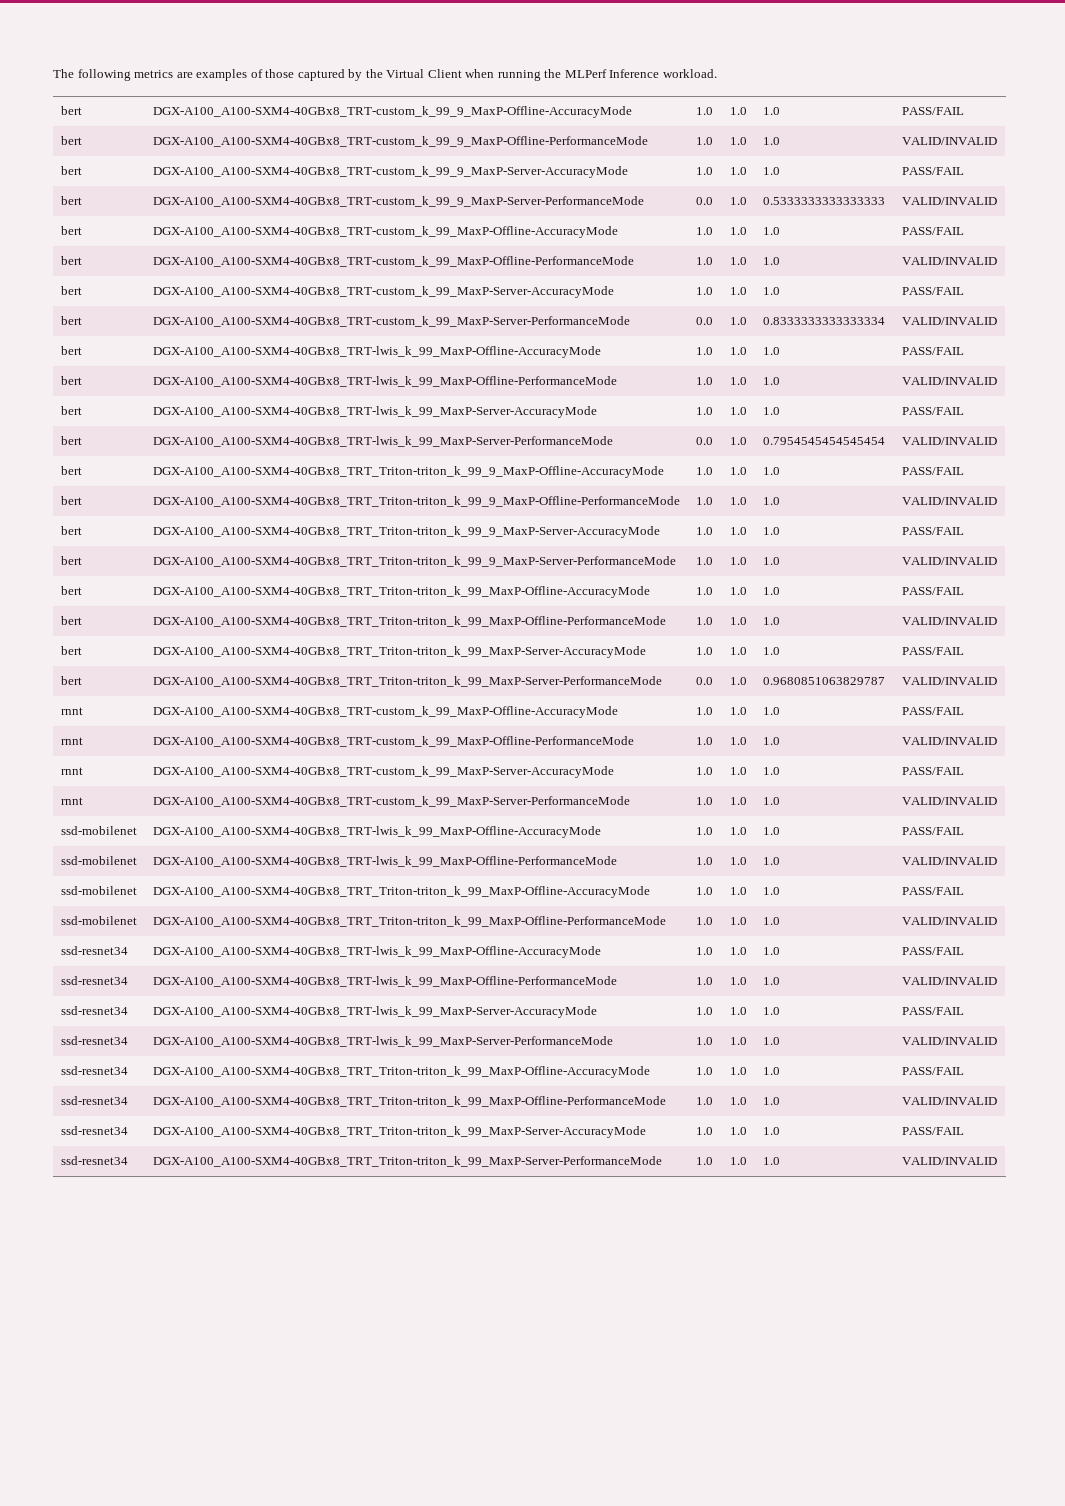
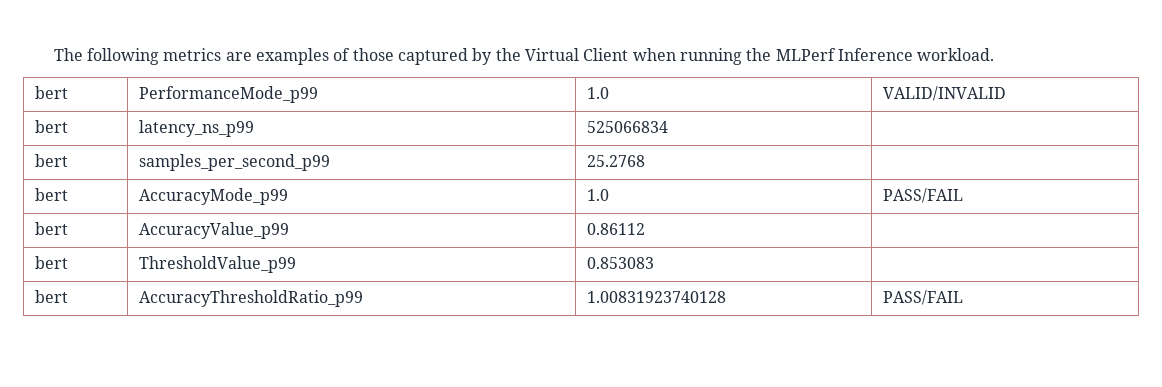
[152,106,632,118] [695,107,713,115] [729,107,747,115] [762,107,780,115] [901,107,964,115] [60,136,82,145] [152,136,648,147] [695,137,713,145] [729,137,747,145] [762,137,780,145] [901,137,997,145] [60,166,82,175] [152,166,628,178] [695,167,713,175] [729,167,747,175] [762,167,780,175] [901,167,964,175] [60,196,82,205] [152,196,644,207] [695,197,713,205] [729,197,747,205] [762,197,885,205] [901,197,997,205] [60,226,82,235] [152,226,618,238] [695,227,713,235] [729,227,747,235] [762,227,780,235] [901,227,964,235] [60,256,82,265] [152,256,634,267] [695,257,713,265] [729,257,747,265] [762,257,780,265] [901,257,997,265] [60,286,82,295] [152,286,614,298] [695,287,713,295] [729,287,747,295] [762,287,780,295] [901,287,964,295] [60,316,82,325] [152,316,630,327] [695,317,713,325] [729,317,747,325] [762,317,885,325] [901,317,997,325] [60,346,82,355] [152,346,601,358] [695,347,713,355] [729,347,747,355] [762,347,780,355] [901,347,964,355] [60,376,82,385] [152,376,617,387] [695,377,713,385] [729,377,747,385] [762,377,780,385] [901,377,997,385] [60,406,82,415] [152,406,597,418] [695,407,713,415] [729,407,747,415] [762,407,780,415] [901,407,964,415] [60,436,82,445] [152,436,613,447] [695,437,713,445] [729,437,747,445] [762,437,885,445] [901,437,997,445] [60,466,82,475] [152,466,664,478] [695,467,713,475] [729,467,747,475] [762,467,780,475] [901,467,964,475] [60,496,82,505] [152,496,680,507] [695,497,713,505] [729,497,747,505] [762,497,780,505] [901,497,997,505] [60,526,82,535] [152,526,660,538] [695,527,713,535] [729,527,747,535] [762,527,780,535] [901,527,964,535] [60,556,82,565] [152,556,676,567] [695,557,713,565] [729,557,747,565] [762,557,780,565] [901,557,997,565] [60,586,82,595] [152,586,650,598] [695,587,713,595] [729,587,747,595] [762,587,780,595] [901,587,964,595] [60,616,82,625] [152,616,666,627] [695,617,713,625] [729,617,747,625] [762,617,780,625] [901,617,997,625] [60,646,82,655] [152,646,646,658] [695,647,713,655] [729,647,747,655] [762,647,780,655] [901,647,964,655] [60,676,82,685] [152,676,662,687] [695,677,713,685] [729,677,747,685] [762,677,885,685] [901,677,997,685] [60,707,83,715] [152,706,618,718] [695,707,713,715] [729,707,747,715] [762,707,780,715] [901,707,964,715] [60,737,83,745] [152,736,634,747] [695,737,713,745] [729,737,747,745] [762,737,780,745] [901,737,997,745] [60,767,83,775] [152,766,614,778] [695,767,713,775] [729,767,747,775] [762,767,780,775] [901,767,964,775] [60,797,83,805] [152,796,630,807] [695,797,713,805] [729,797,747,805] [762,797,780,805] [901,797,997,805] [60,826,137,835] [152,826,601,838] [695,827,713,835] [729,827,747,835] [762,827,780,835] [901,827,964,835] [60,856,137,865] [152,856,617,867] [695,857,713,865] [729,857,747,865] [762,857,780,865] [901,857,997,865] [60,886,137,895] [152,886,650,898] [695,887,713,895] [729,887,747,895] [762,887,780,895] [901,887,964,895] [60,916,137,925] [152,916,666,927] [695,917,713,925] [729,917,747,925] [762,917,780,925] [901,917,997,925] [60,946,128,955] [152,946,601,958] [695,947,713,955] [729,947,747,955] [762,947,780,955] [901,947,964,955] [60,976,128,985] [152,976,617,987] [695,977,713,985] [729,977,747,985] [762,977,780,985] [901,977,997,985] [60,1006,128,1015] [152,1006,597,1018] [695,1007,713,1015] [729,1007,747,1015] [762,1007,780,1015] [901,1007,964,1015] [60,1036,128,1045] [152,1036,613,1047] [695,1037,713,1045] [729,1037,747,1045] [762,1037,780,1045] [901,1037,997,1045] [60,1066,128,1075] [152,1066,650,1078] [695,1067,713,1075] [729,1067,747,1075] [762,1067,780,1075] [901,1067,964,1075] [60,1096,128,1105] [152,1096,666,1107] [695,1097,713,1105] [729,1097,747,1105] [762,1097,780,1105] [901,1097,997,1105] [60,1126,128,1135] [152,1126,646,1138] [695,1127,713,1135] [729,1127,747,1135] [762,1127,780,1135] [901,1127,964,1135] [60,1156,128,1165] [152,1156,662,1167] [695,1157,713,1165] [729,1157,747,1165] [762,1157,780,1165] [901,1157,997,1165] DGX-A100_A100-SXM4-40GBx8_TRT-custom_k_99_9_MaxP-Offline-AccuracyMode | 1.0 | 1.0 | 1.0 | PASS/FAIL // bert | DGX-A100_A100-SXM4-40GBx8_TRT-custom_k_99_9_MaxP-Offline-PerformanceMode | 1.0 | 1.0 | 1.0 | VALID/INVALID // bert | DGX-A100_A100-SXM4-40GBx8_TRT-custom_k_99_9_MaxP-Server-AccuracyMode | 1.0 | 1.0 | 1.0 | PASS/FAIL // bert | DGX-A100_A100-SXM4-40GBx8_TRT-custom_k_99_9_MaxP-Server-PerformanceMode | 0.0 | 1.0 | 0.5333333333333333 | VALID/INVALID // bert | DGX-A100_A100-SXM4-40GBx8_TRT-custom_k_99_MaxP-Offline-AccuracyMode | 1.0 | 1.0 | 1.0 | PASS/FAIL // bert | DGX-A100_A100-SXM4-40GBx8_TRT-custom_k_99_MaxP-Offline-PerformanceMode | 1.0 | 1.0 | 1.0 | VALID/INVALID // bert | DGX-A100_A100-SXM4-40GBx8_TRT-custom_k_99_MaxP-Server-AccuracyMode | 1.0 | 1.0 | 1.0 | PASS/FAIL // bert | DGX-A100_A100-SXM4-40GBx8_TRT-custom_k_99_MaxP-Server-PerformanceMode | 0.0 | 1.0 | 0.8333333333333334 | VALID/INVALID // bert | DGX-A100_A100-SXM4-40GBx8_TRT-lwis_k_99_MaxP-Offline-AccuracyMode | 1.0 | 1.0 | 1.0 | PASS/FAIL // bert | DGX-A100_A100-SXM4-40GBx8_TRT-lwis_k_99_MaxP-Offline-PerformanceMode | 1.0 | 1.0 | 1.0 | VALID/INVALID // bert | DGX-A100_A100-SXM4-40GBx8_TRT-lwis_k_99_MaxP-Server-AccuracyMode | 1.0 | 1.0 | 1.0 | PASS/FAIL // bert | DGX-A100_A100-SXM4-40GBx8_TRT-lwis_k_99_MaxP-Server-PerformanceMode | 0.0 | 1.0 | 0.7954545454545454 | VALID/INVALID // bert | DGX-A100_A100-SXM4-40GBx8_TRT_Triton-triton_k_99_9_MaxP-Offline-AccuracyMode | 1.0 | 1.0 | 1.0 | PASS/FAIL // bert | DGX-A100_A100-SXM4-40GBx8_TRT_Triton-triton_k_99_9_MaxP-Offline-PerformanceMode | 1.0 | 1.0 | 1.0 | VALID/INVALID // bert | DGX-A100_A100-SXM4-40GBx8_TRT_Triton-triton_k_99_9_MaxP-Server-AccuracyMode | 1.0 | 1.0 | 1.0 | PASS/FAIL // bert | DGX-A100_A100-SXM4-40GBx8_TRT_Triton-triton_k_99_9_MaxP-Server-PerformanceMode | 1.0 | 1.0 | 1.0 | VALID/INVALID // bert | DGX-A100_A100-SXM4-40GBx8_TRT_Triton-triton_k_99_MaxP-Offline-AccuracyMode | 1.0 | 1.0 | 1.0 | PASS/FAIL // bert | DGX-A100_A100-SXM4-40GBx8_TRT_Triton-triton_k_99_MaxP-Offline-PerformanceMode | 1.0 | 1.0 | 1.0 | VALID/INVALID // bert | DGX-A100_A100-SXM4-40GBx8_TRT_Triton-triton_k_99_MaxP-Server-AccuracyMode | 1.0 | 1.0 | 1.0 | PASS/FAIL // bert | DGX-A100_A100-SXM4-40GBx8_TRT_Triton-triton_k_99_MaxP-Server-PerformanceMode | 0.0 | 1.0 | 0.9680851063829787 | VALID/INVALID // rnnt | DGX-A100_A100-SXM4-40GBx8_TRT-custom_k_99_MaxP-Offline-AccuracyMode | 1.0 | 1.0 | 1.0 | PASS/FAIL // rnnt | DGX-A100_A100-SXM4-40GBx8_TRT-custom_k_99_MaxP-Offline-PerformanceMode | 1.0 | 1.0 | 1.0 | VALID/INVALID // rnnt | DGX-A100_A100-SXM4-40GBx8_TRT-custom_k_99_MaxP-Server-AccuracyMode | 1.0 | 1.0 | 1.0 | PASS/FAIL // rnnt | DGX-A100_A100-SXM4-40GBx8_TRT-custom_k_99_MaxP-Server-PerformanceMode | 1.0 | 1.0 | 1.0 | VALID/INVALID // ssd-mobilenet | DGX-A100_A100-SXM4-40GBx8_TRT-lwis_k_99_MaxP-Offline-AccuracyMode | 1.0 | 1.0 | 1.0 | PASS/FAIL // ssd-mobilenet | DGX-A100_A100-SXM4-40GBx8_TRT-lwis_k_99_MaxP-Offline-PerformanceMode | 1.0 | 1.0 | 1.0 | VALID/INVALID // ssd-mobilenet | DGX-A100_A100-SXM4-40GBx8_TRT_Triton-triton_k_99_MaxP-Offline-AccuracyMode | 1.0 | 1.0 | 1.0 | PASS/FAIL // ssd-mobilenet | DGX-A100_A100-SXM4-40GBx8_TRT_Triton-triton_k_99_MaxP-Offline-PerformanceMode | 1.0 | 1.0 | 1.0 | VALID/INVALID // ssd-resnet34 | DGX-A100_A100-SXM4-40GBx8_TRT-lwis_k_99_MaxP-Offline-AccuracyMode | 1.0 | 1.0 | 1.0 | PASS/FAIL // ssd-resnet34 | DGX-A100_A100-SXM4-40GBx8_TRT-lwis_k_99_MaxP-Offline-PerformanceMode | 1.0 | 1.0 | 1.0 | VALID/INVALID // ssd-resnet34 | DGX-A100_A100-SXM4-40GBx8_TRT-lwis_k_99_MaxP-Server-AccuracyMode | 1.0 | 1.0 | 1.0 | PASS/FAIL // ssd-resnet34 | DGX-A100_A100-SXM4-40GBx8_TRT-lwis_k_99_MaxP-Server-PerformanceMode | 1.0 | 1.0 | 1.0 | VALID/INVALID // ssd-resnet34 | DGX-A100_A100-SXM4-40GBx8_TRT_Triton-triton_k_99_MaxP-Offline-AccuracyMode | 1.0 | 1.0 | 1.0 | PASS/FAIL // ssd-resnet34 | DGX-A100_A100-SXM4-40GBx8_TRT_Triton-triton_k_99_MaxP-Offline-PerformanceMode | 1.0 | 1.0 | 1.0 | VALID/INVALID // ssd-resnet34 | DGX-A100_A100-SXM4-40GBx8_TRT_Triton-triton_k_99_MaxP-Server-AccuracyMode | 1.0 | 1.0 | 1.0 | PASS/FAIL // ssd-resnet34 | DGX-A100_A100-SXM4-40GBx8_TRT_Triton-triton_k_99_MaxP-Server-PerformanceMode | 1.0 | 1.0 | 1.0 | VALID/INVALID -> [138,86,318,103] [586,87,609,99] [882,86,1006,101] [34,120,68,133] [138,120,254,137] [586,121,668,133] [34,154,68,167] [138,154,330,171] [586,155,645,167] [34,188,68,201] [138,188,288,205] [586,189,609,201] [882,188,963,203] [34,222,68,235] [138,222,289,239] [586,223,645,235] [34,256,68,269] [138,256,296,273] [586,257,654,269] [34,290,68,303] [138,290,363,307] [586,291,726,303] [882,290,963,305] PerformanceMode_p99 | 1.0 | VALID/INVALID // bert | latency_ns_p99 | 525066834 | // bert | samples_per_second_p99 | 25.2768 | // bert | AccuracyMode_p99 | 1.0 | PASS/FAIL // bert | AccuracyValue_p99 | 0.86112 | // bert | ThresholdValue_p99 | 0.853083 | // bert | AccuracyThresholdRatio_p99 | 1.00831923740128 | PASS/FAIL

